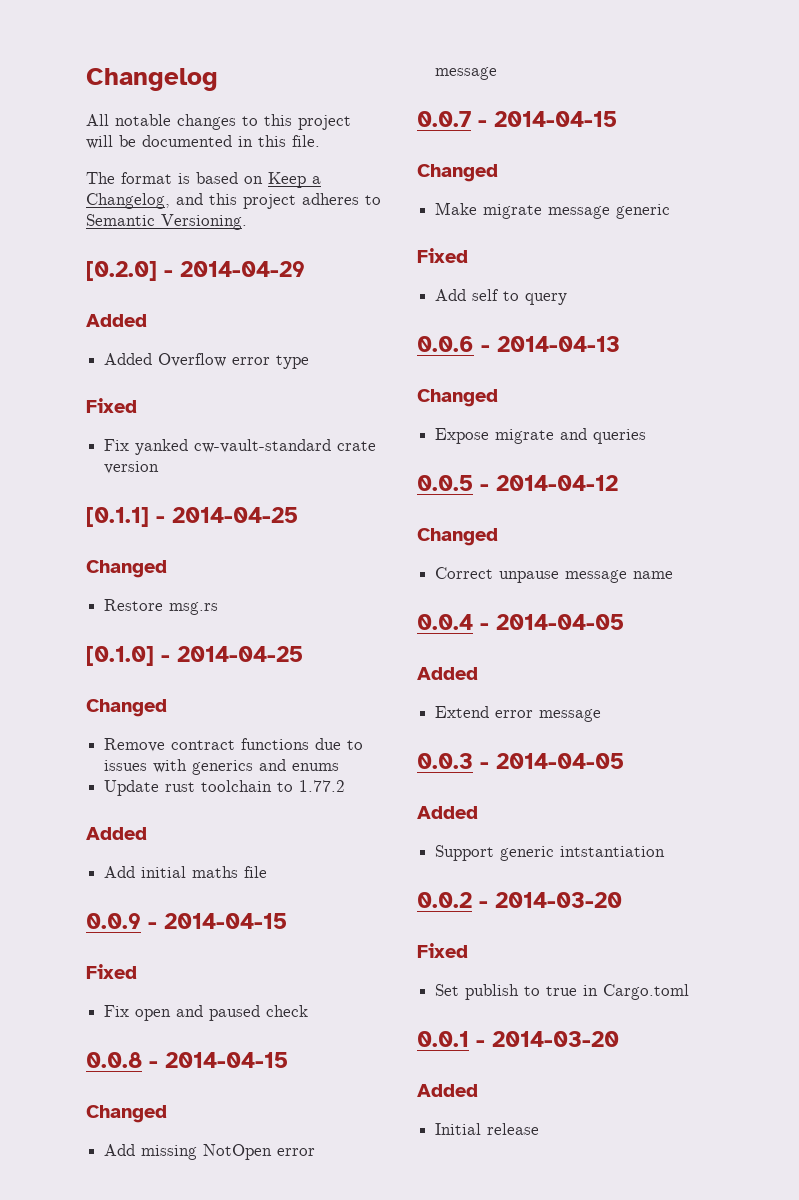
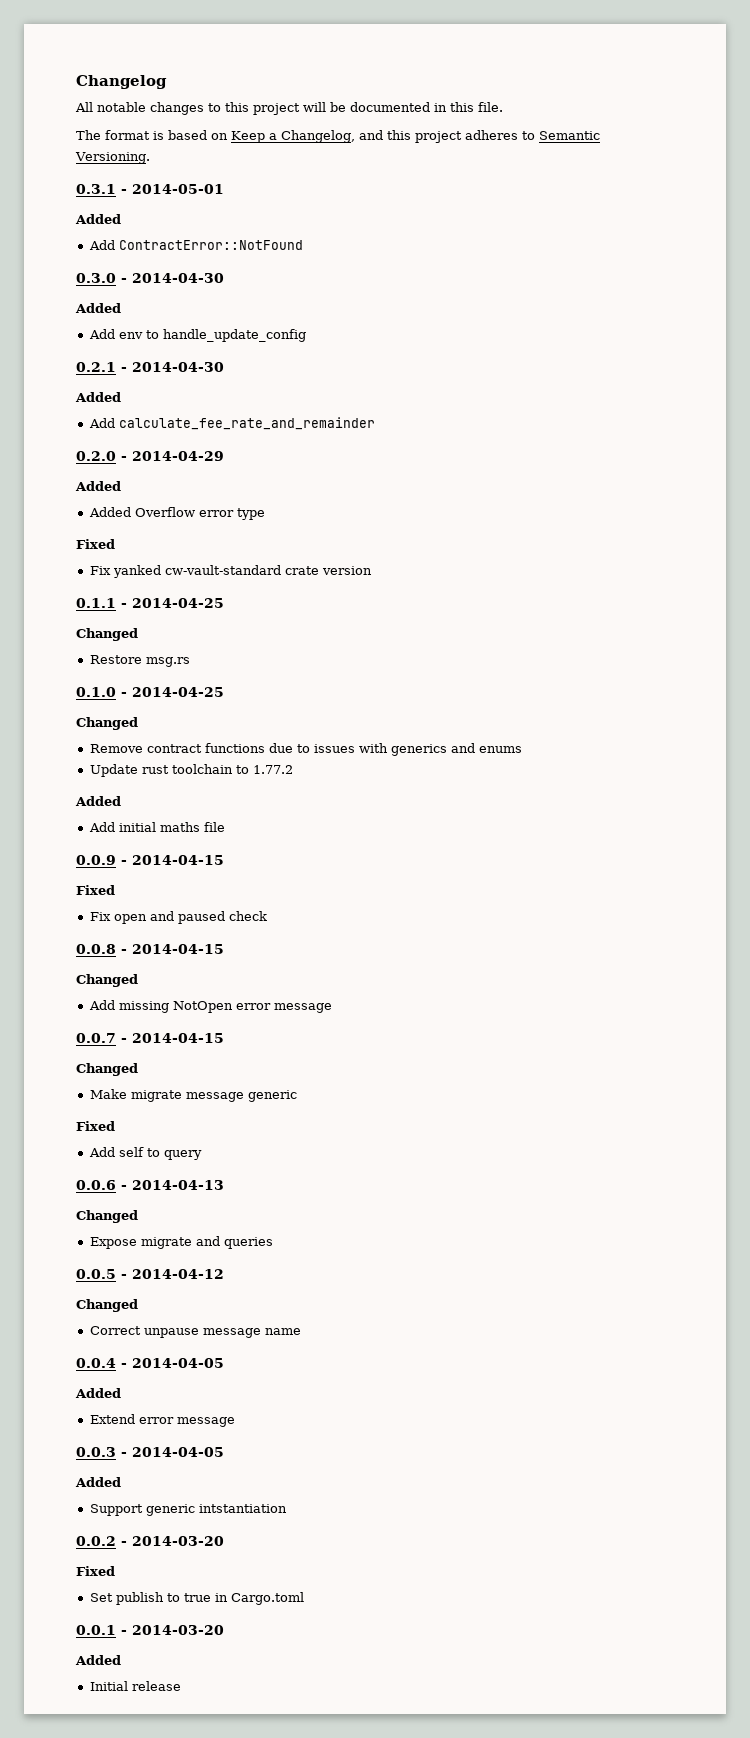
[86,261,157,281] [0.2.0] -> [76,184,224,194] [75,214,121,224] [88,240,303,250] [76,273,224,283] [75,303,121,313] [88,329,306,342] [76,362,224,372] [75,392,121,402] [88,417,375,430] [76,451,116,461] 0.3.1 - 2014-05-01 // Added // Add ContractError::NotFound // 0.3.0 - 2014-04-30 // Added // Add env to handle_update_config // 0.2.1 - 2014-04-30 // Added // Add calculate_fee_rate_and_remainder // 0.2.0
[86,507,149,527] [0.1.1] -> [76,598,116,608] 0.1.1
[86,646,154,666] [0.1.0] -> [76,687,116,697] 0.1.0

